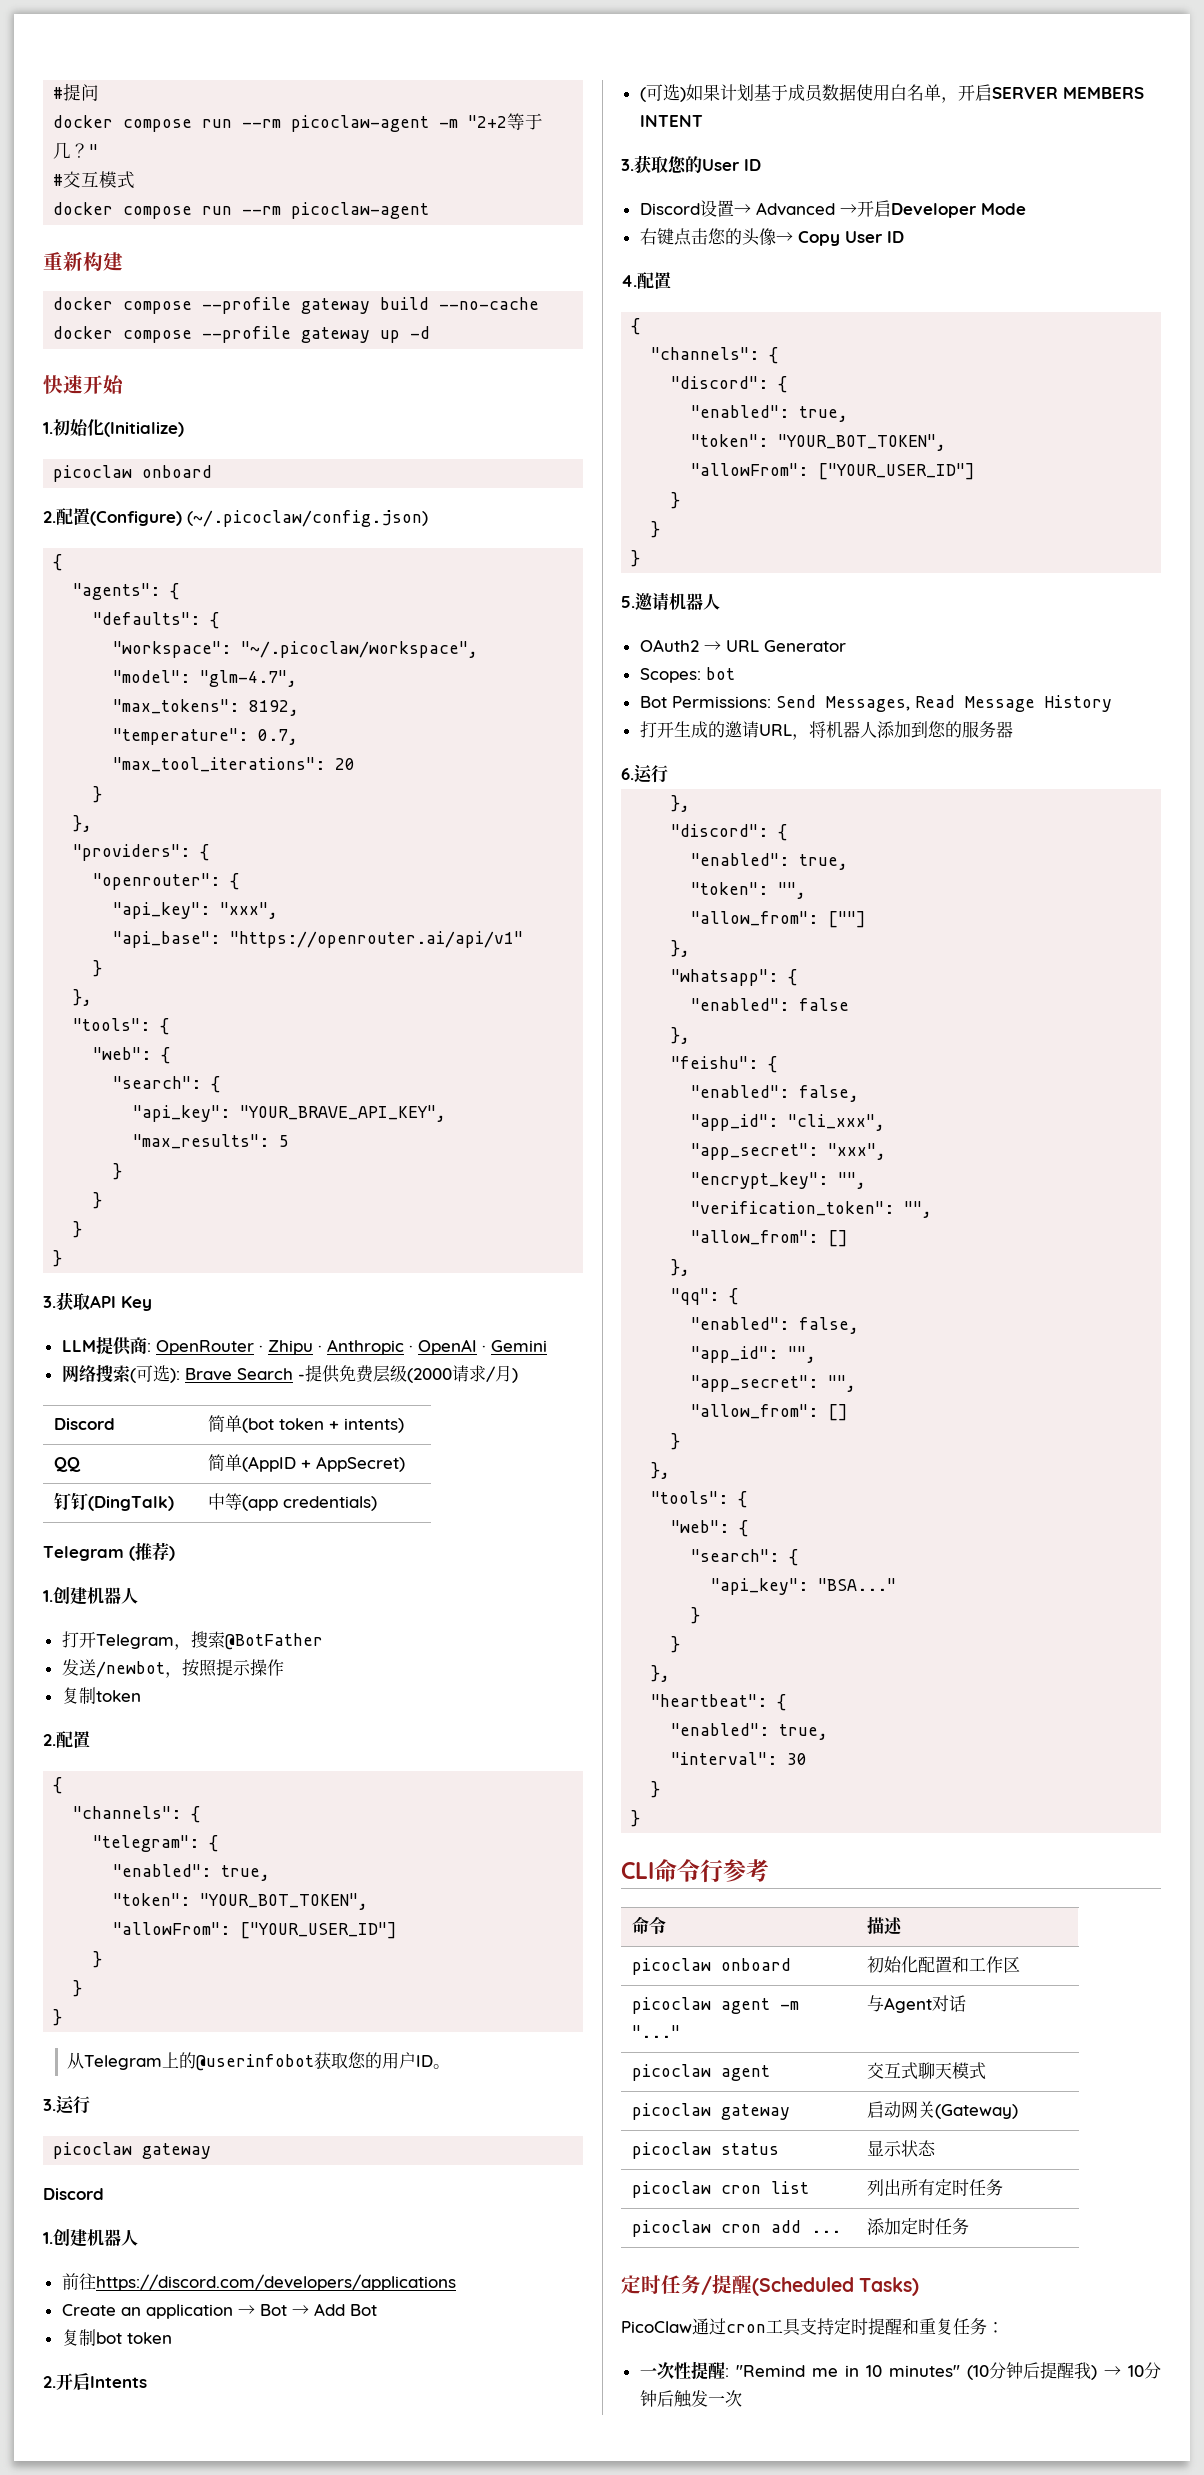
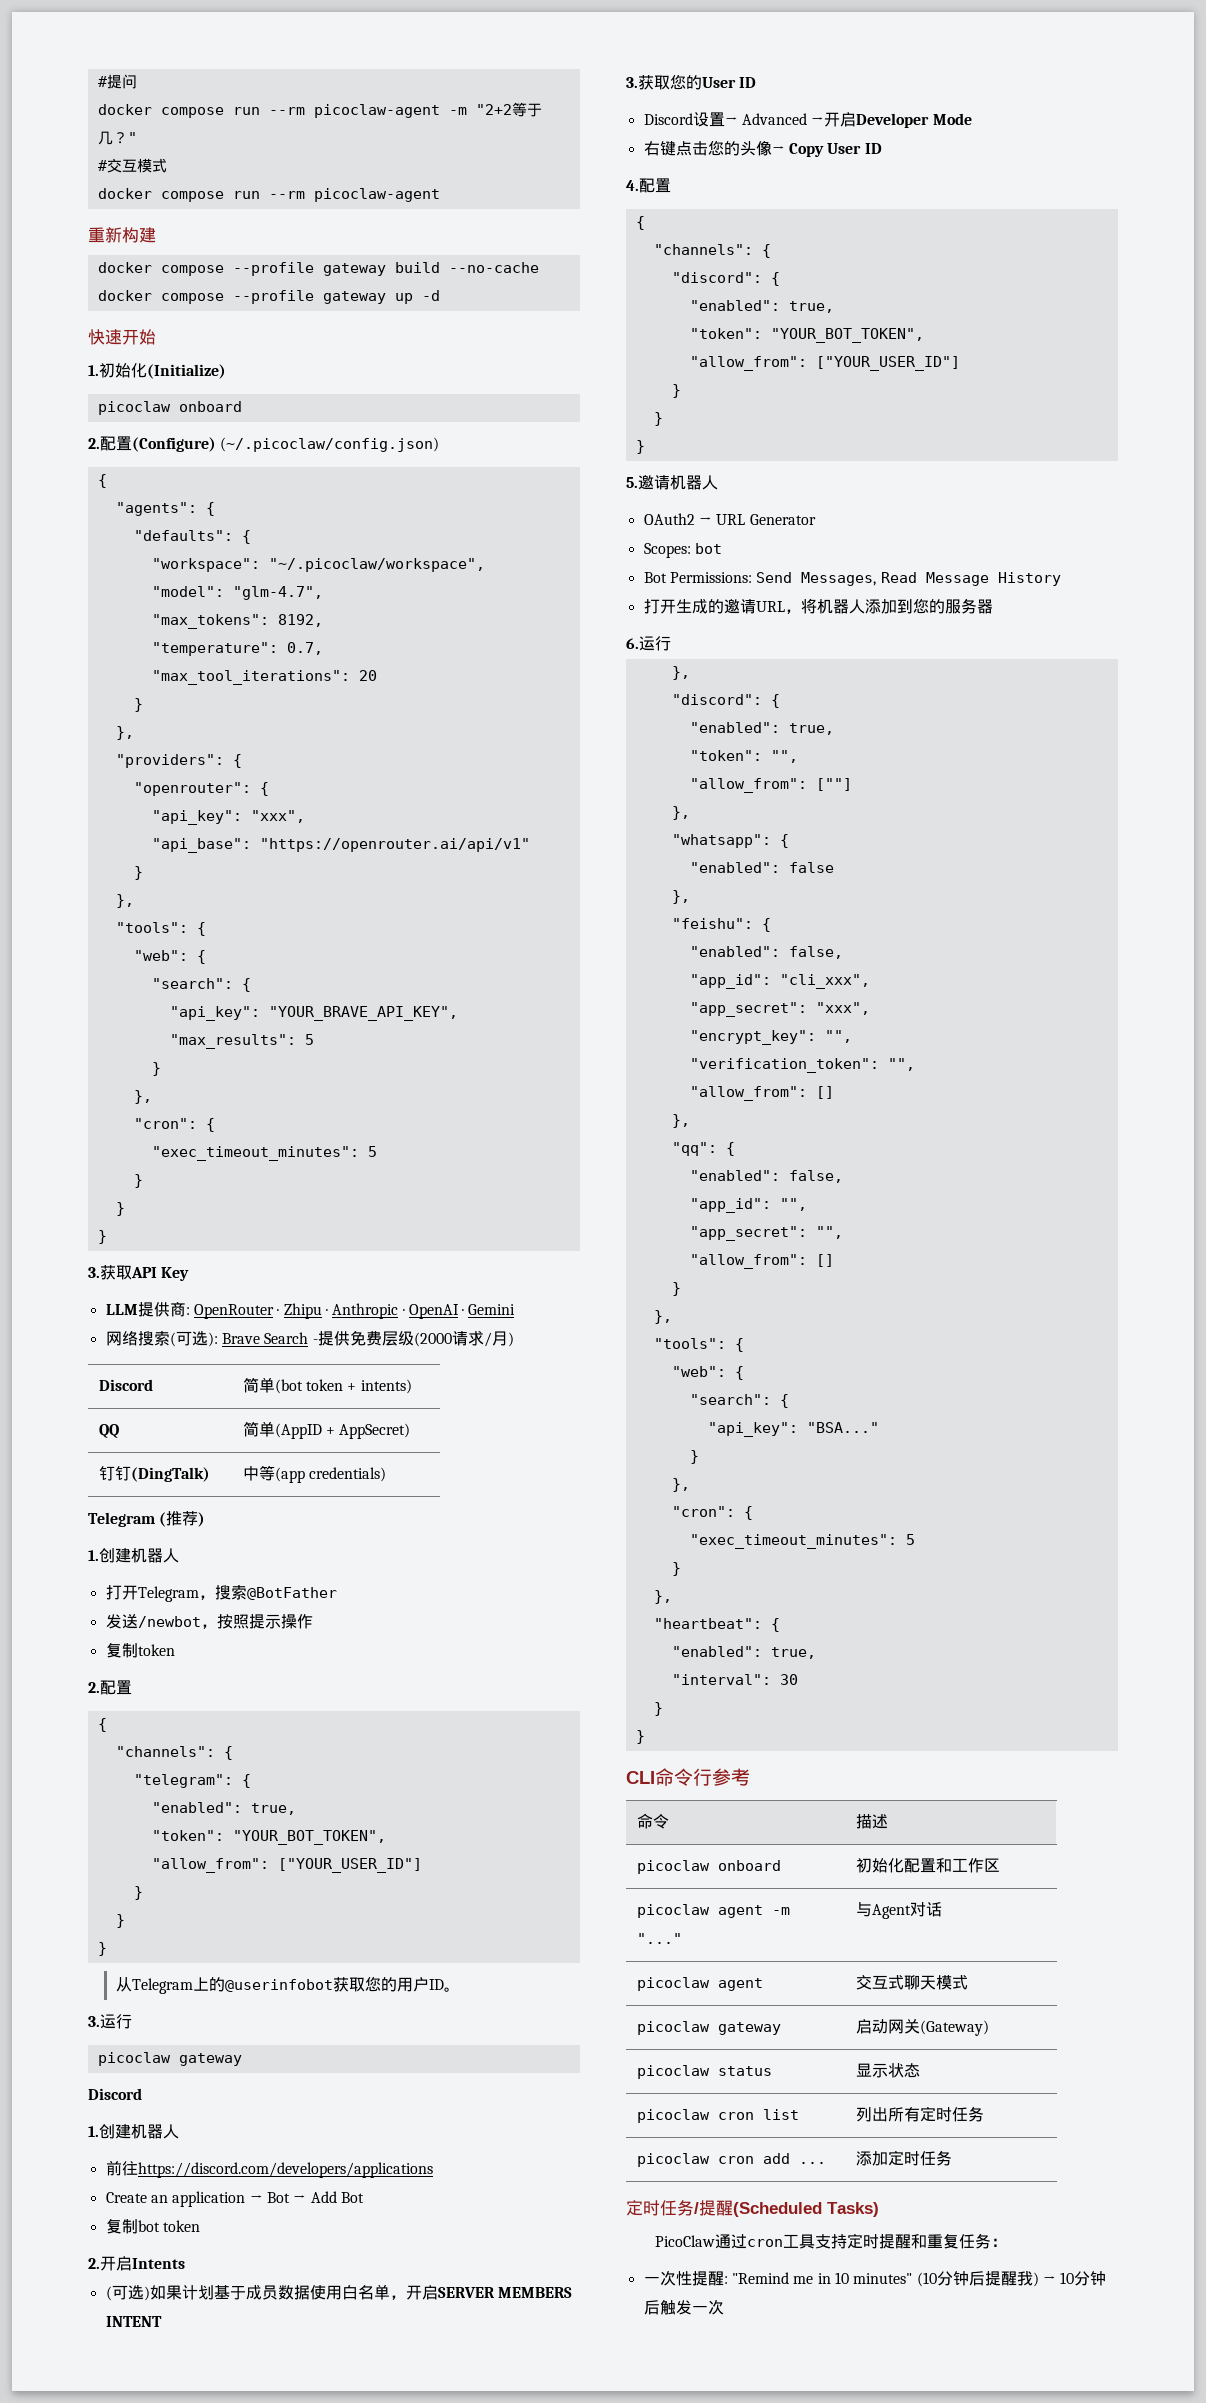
(123, 1171) none -> [133,1090,152,1104] [133,1118,215,1132] [151,1146,377,1161] // }, // "cron": { // "exec_timeout_minutes": 5
[113,1922,231,1935] "allowFrom": -> [151,1858,269,1873] "allow_from":
[691,463,809,476] "allowFrom": -> [689,356,807,371] "allow_from":
(701, 1615) none -> [671,1478,690,1492] [671,1506,753,1520] [689,1534,915,1549] // }, // "cron": { // "exec_timeout_minutes": 5

